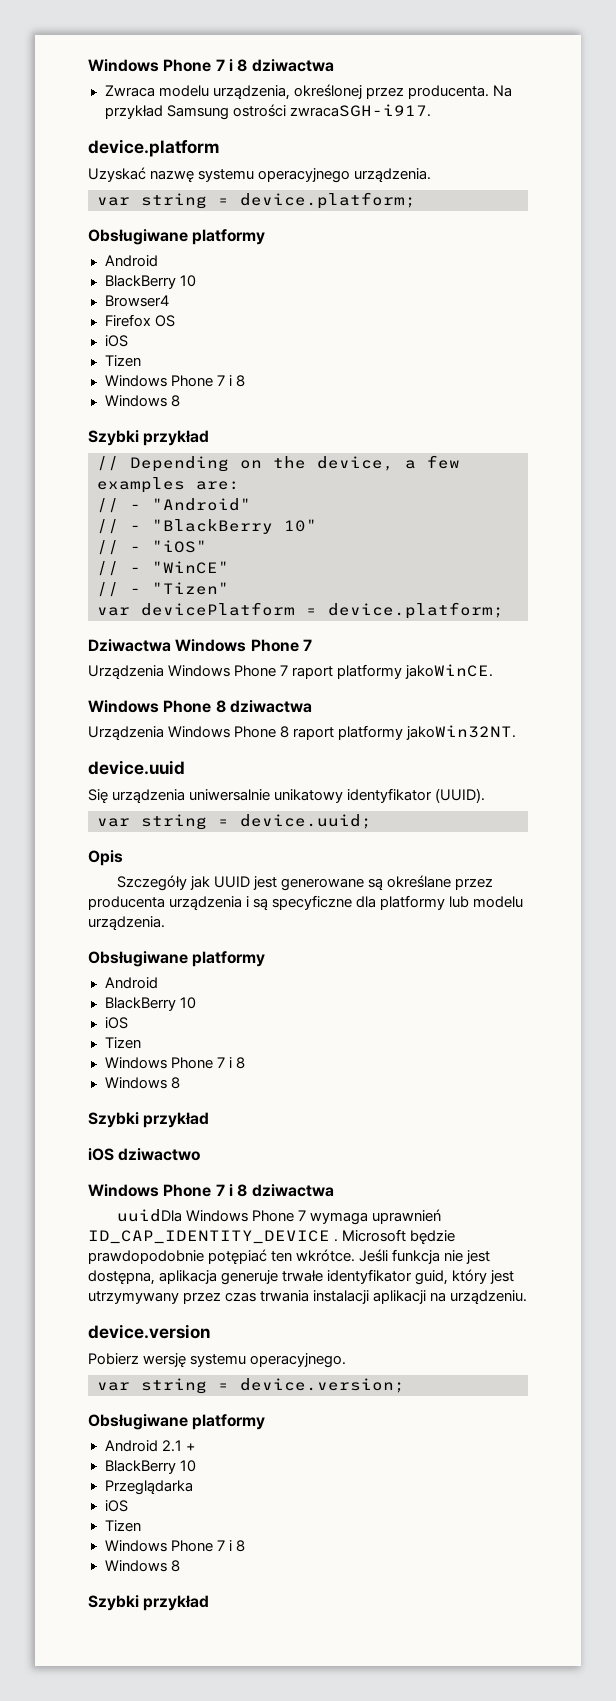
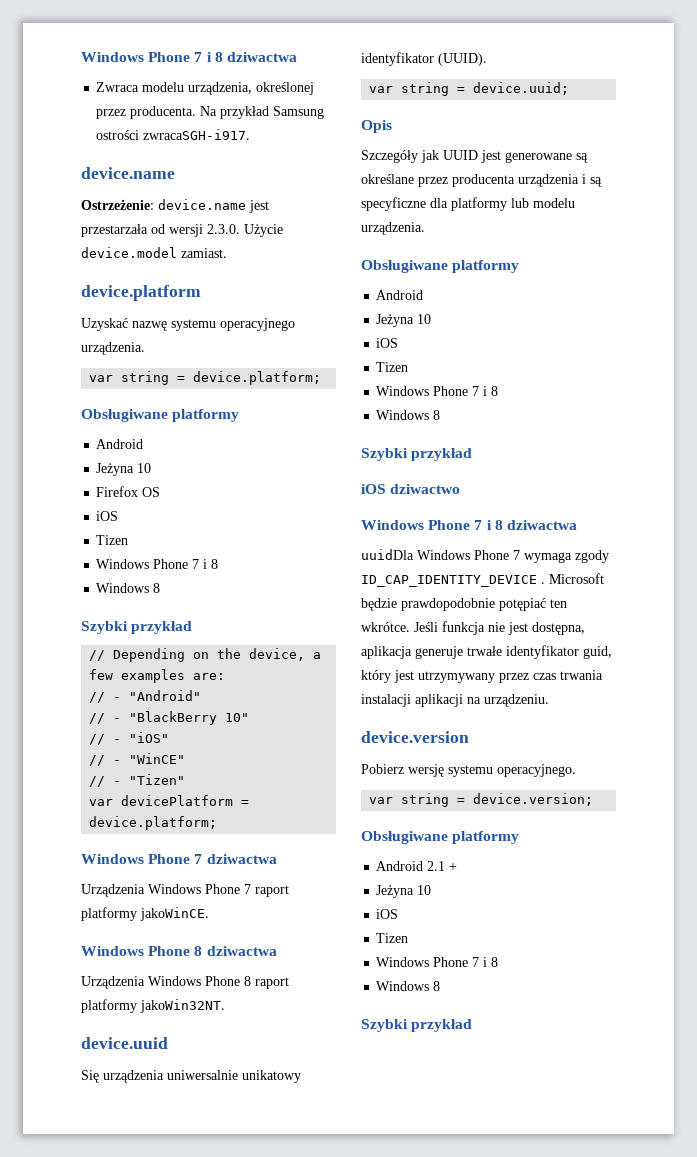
(431, 110) none -> [81,167,175,179] [81,199,269,213] [81,224,283,237] [81,247,227,258] // device.name // Ostrzeżenie: device.name jest przestarzała od wersji 2.3.0. Użycie device.model zamiast.
[104,275,196,289] [104,295,169,307] BlackBerry 10 // Browser4 -> [96,463,152,476] Jeżyna 10
[88,639,312,652] Dziwactwa Windows Phone 7 -> [81,854,277,864] Windows Phone 7 dziwactwa
[104,997,176,1011] BlackBerry -> [376,314,415,327] Jeżyna
[372,1209,442,1224] uprawnień -> [575,550,609,563] zgody
[104,1460,196,1474] [104,1480,193,1495] BlackBerry 10 // Przeglądarka -> [376,885,432,898] Jeżyna 10

